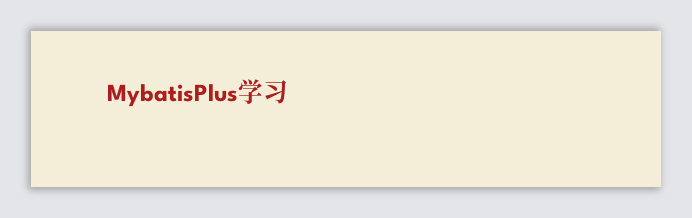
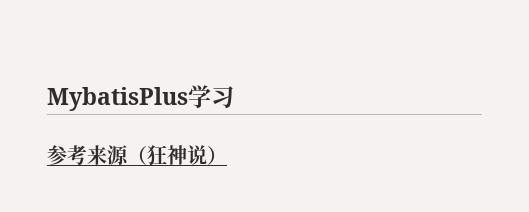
(288, 92) none -> [47,145,227,165] // 参考来源（狂神说）

